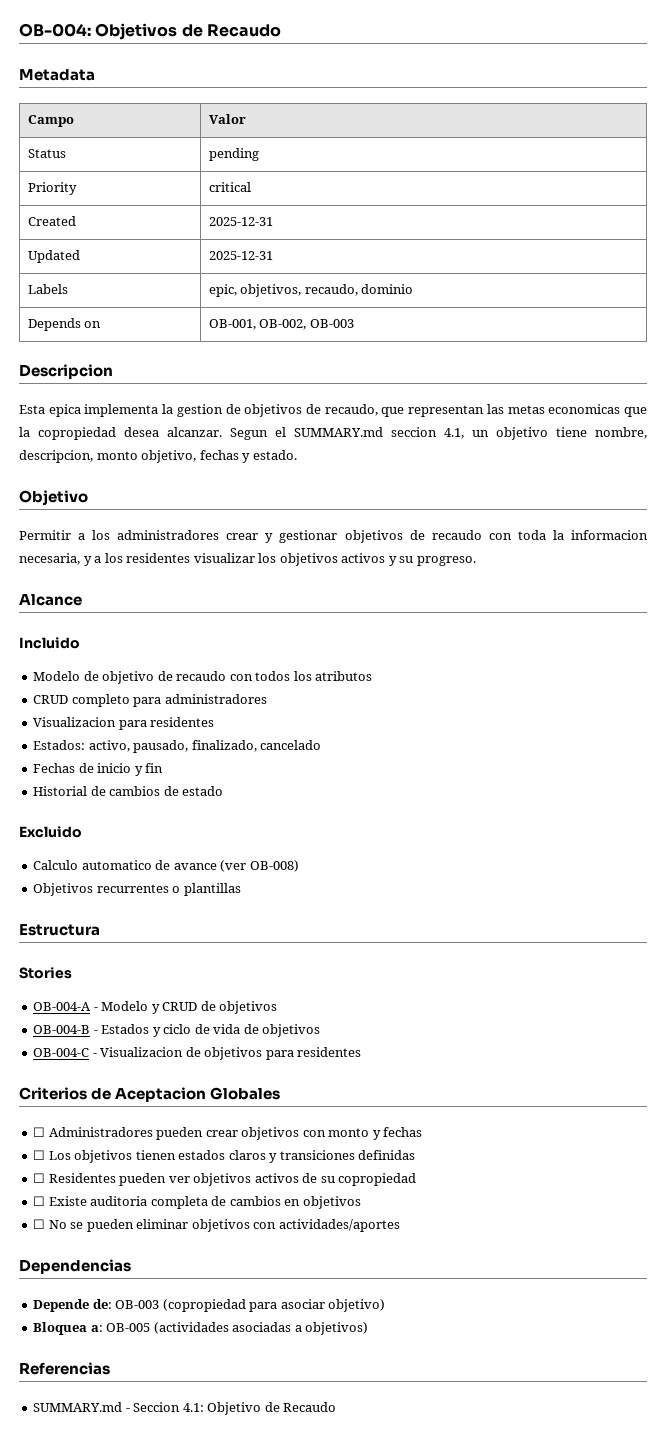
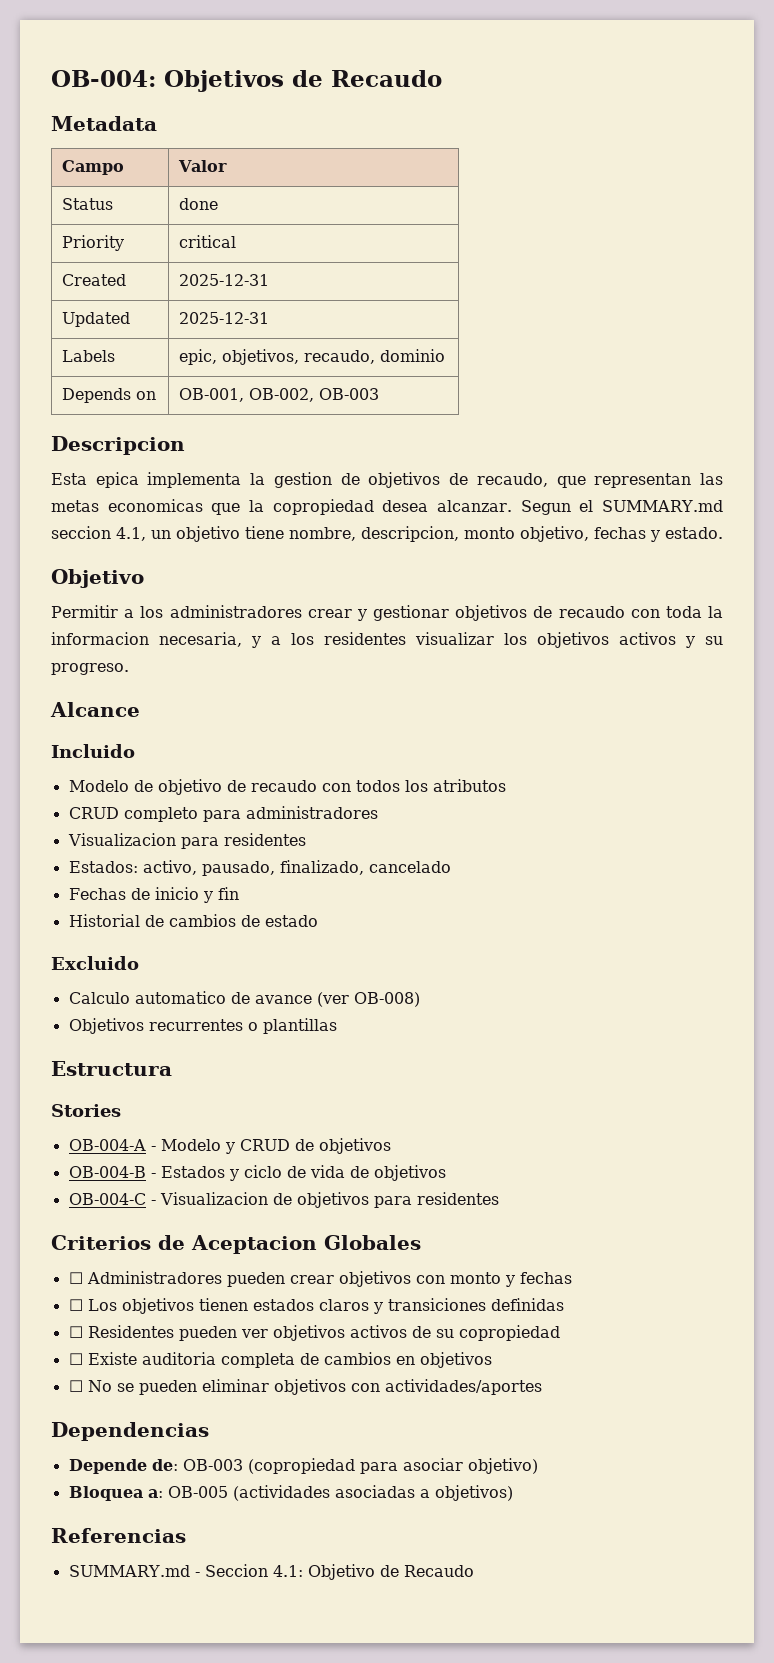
[208,148,259,161] pending -> [178,198,218,210] done

